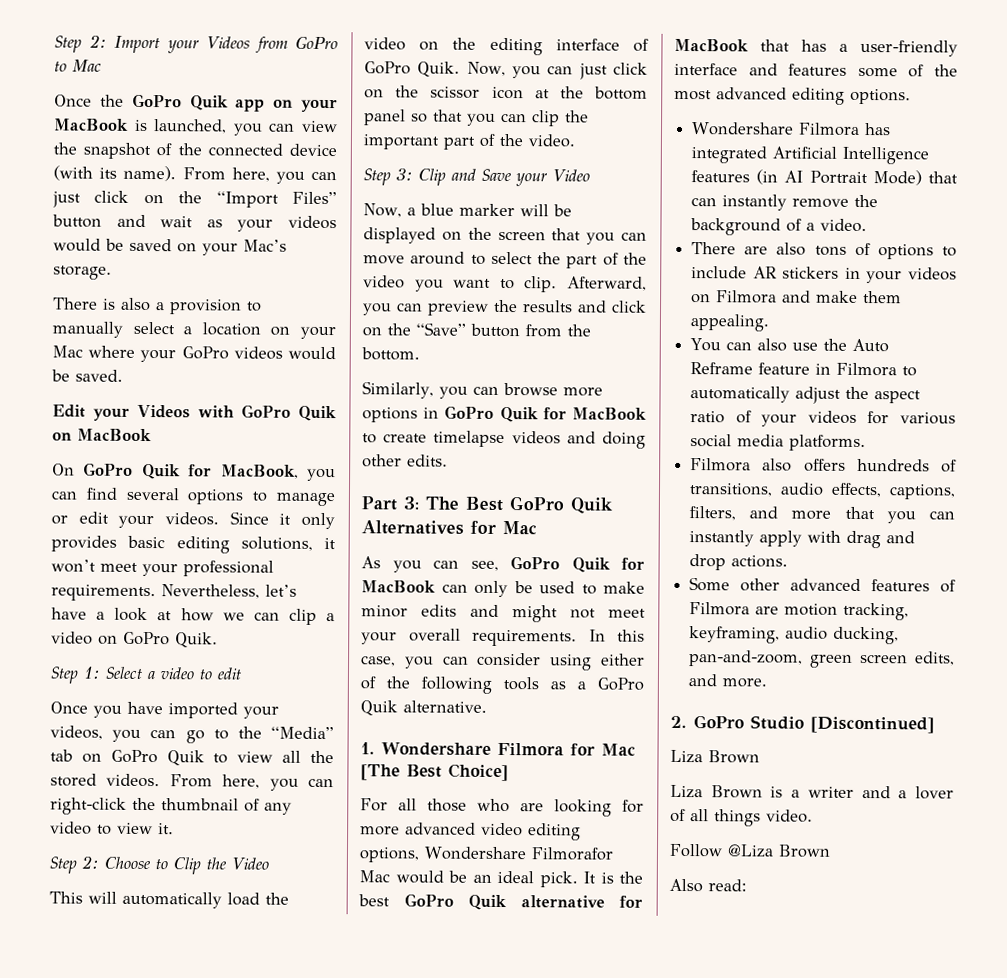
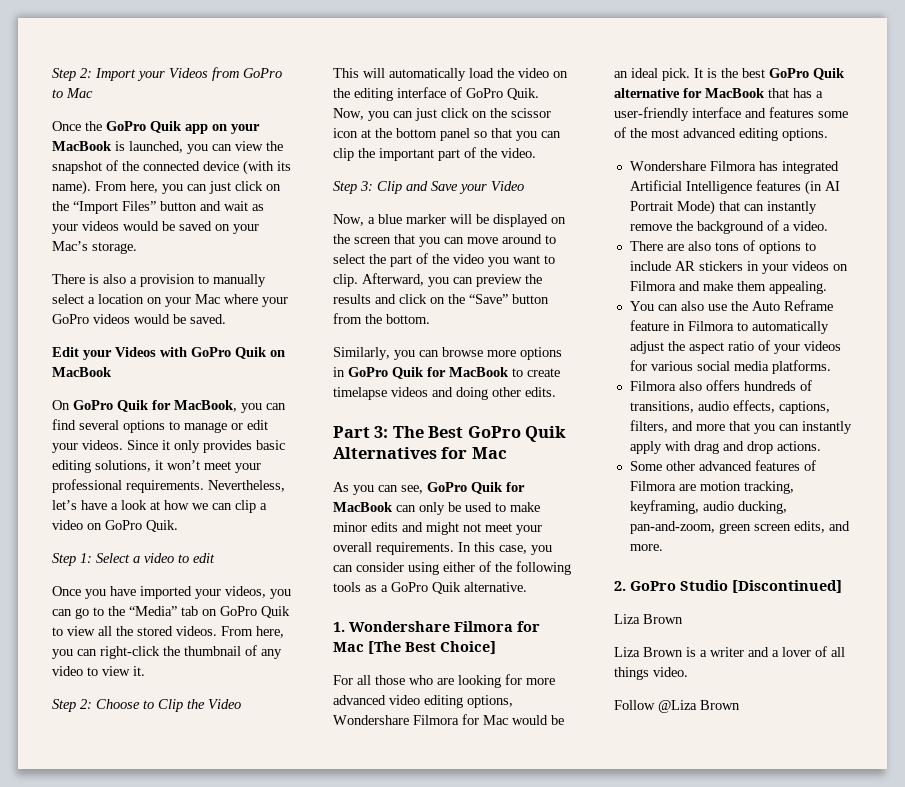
[530,847,613,861] Filmorafor -> [413,714,479,725] Filmora for
[669,878,747,893] // Also read: -> (740, 705) none

